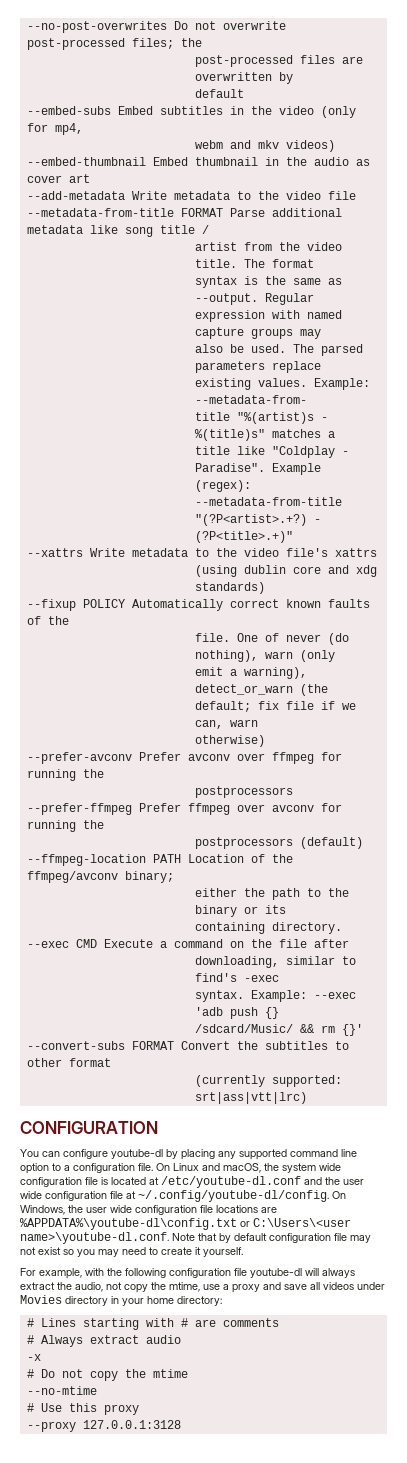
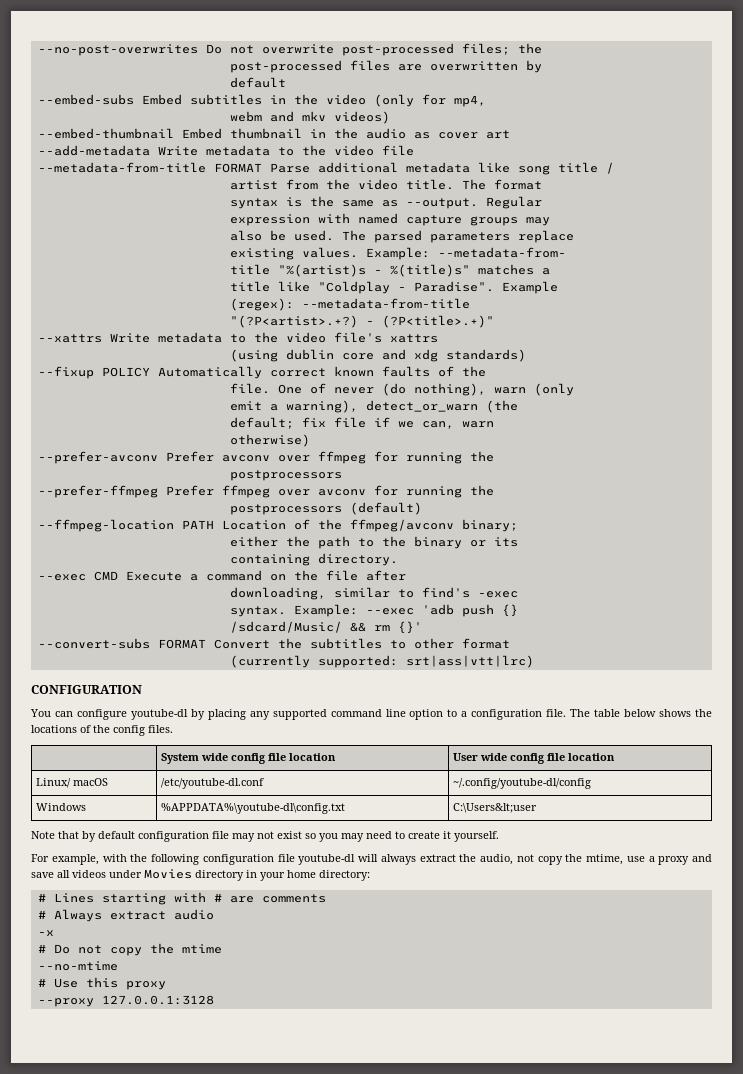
[156,1163,341,1173] [20,1176,364,1188] [20,1190,346,1202] [20,1205,277,1215] [20,1218,351,1230] [20,1232,169,1244] On Linux and macOS, the system wide configuration file is located at /etc/youtube-dl.conf and the user wide configuration file at ~/.config/youtube-dl/config. On Windows, the user wide configuration file locations are %APPDATA%\youtube-dl\config.txt or C:\Users\<user name>\youtube-dl.conf. -> [570,709,712,717] [31,725,173,736] [160,753,336,764] [452,753,615,764] [35,778,108,788] [160,778,264,789] [452,778,591,789] [35,803,86,811] [160,803,345,814] [452,803,537,813] The table below shows the locations of the config files. // | System wide config file location | User wide config file location // Linux/ macOS | /etc/youtube-dl.conf | ~/.config/youtube-dl/config // Windows | %APPDATA%\youtube-dl\config.txt | C:\Users&lt;user //

